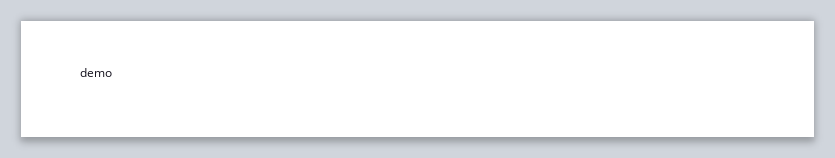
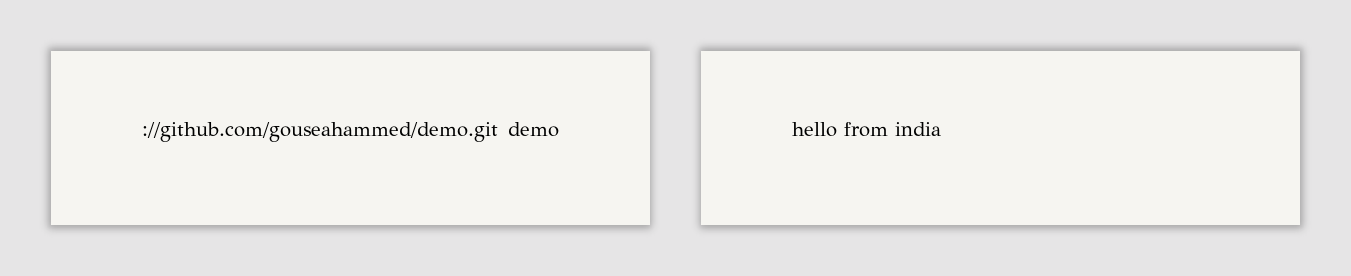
[80,68,112,77] demo -> [142,122,941,142] ://github.com/gouseahammed/demo.git demo hello from india

